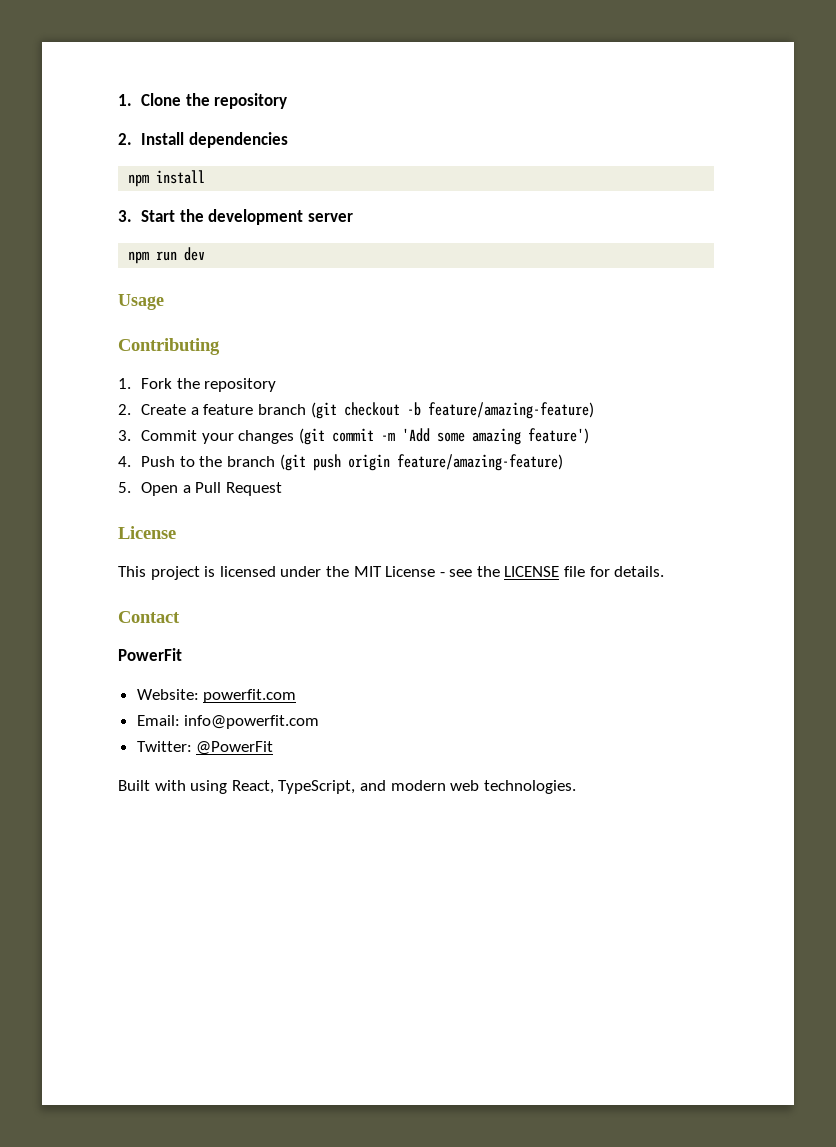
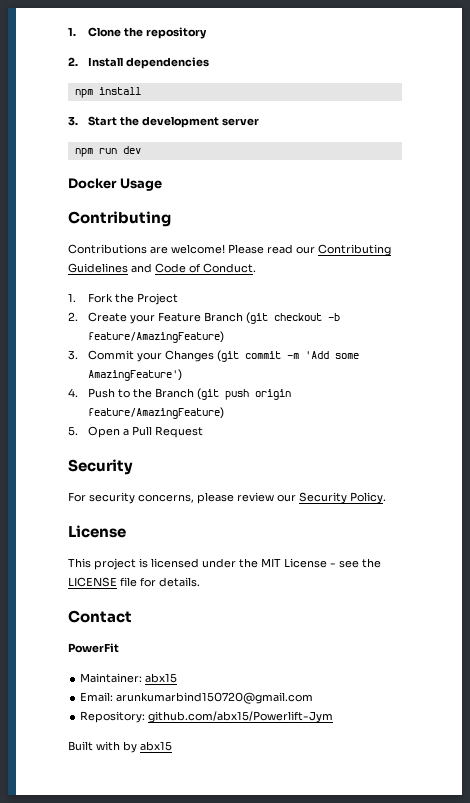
(206, 254) none -> [68,178,117,189] Docker
(220, 346) none -> [68,244,391,256] [68,263,256,273] // Contributions are welcome! Please read our Contributing Guidelines and Code of Conduct.
[204,378,277,392] repository -> [137,293,179,305] Project
[190,404,307,415] a feature branch -> [130,312,244,324] your Feature Branch
[427,402,594,419] feature/amazing-feature) -> [88,331,225,343] feature/AmazingFeature)
[238,430,295,444] changes -> [165,350,215,362] Changes
[472,428,590,445] amazing feature') -> [88,369,183,381] AmazingFeature')
[227,456,276,467] branch -> [155,388,195,398] Branch
[396,454,563,471] feature/amazing-feature) -> [88,407,225,419] feature/AmazingFeature)
(283, 489) none -> [68,459,133,475] [68,492,386,504] // Security // For security concerns, please review our Security Policy.
[136,689,297,703] Website: powerfit.com -> [80,673,178,683] Maintainer: abx15
[184,715,320,729] [136,741,274,755] info@powerfit.com // Twitter: @PowerFit -> [116,692,314,704] [80,711,334,723] arunkumarbind150720@gmail.com // Repository: github.com/abx15/Powerlift-Jym
[190,780,576,794] using React, TypeScript, and modern web technologies. -> [123,741,172,753] by abx15

